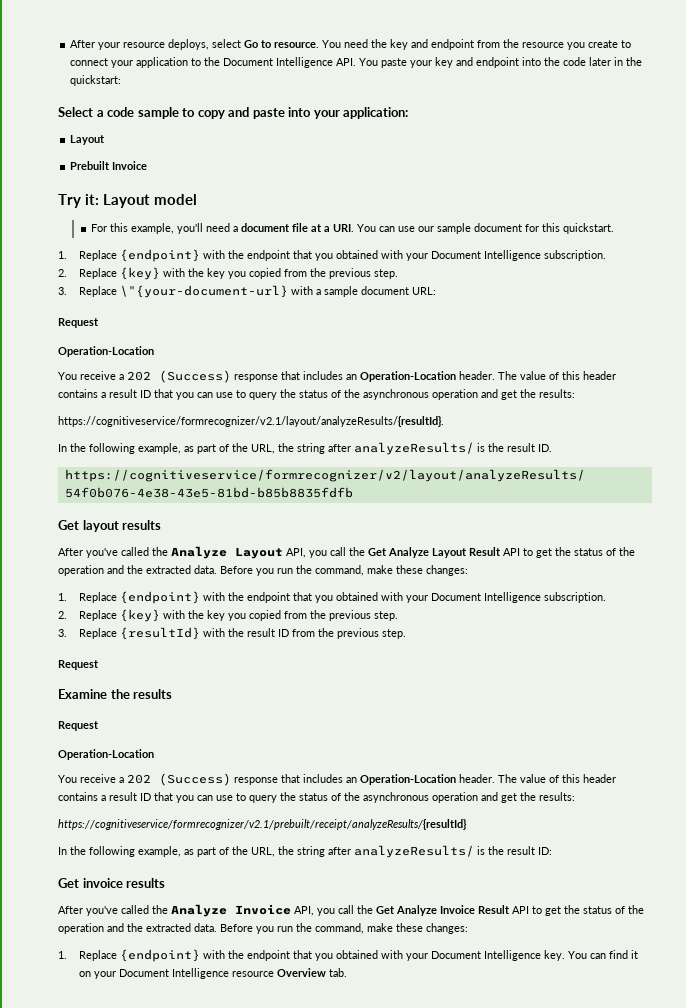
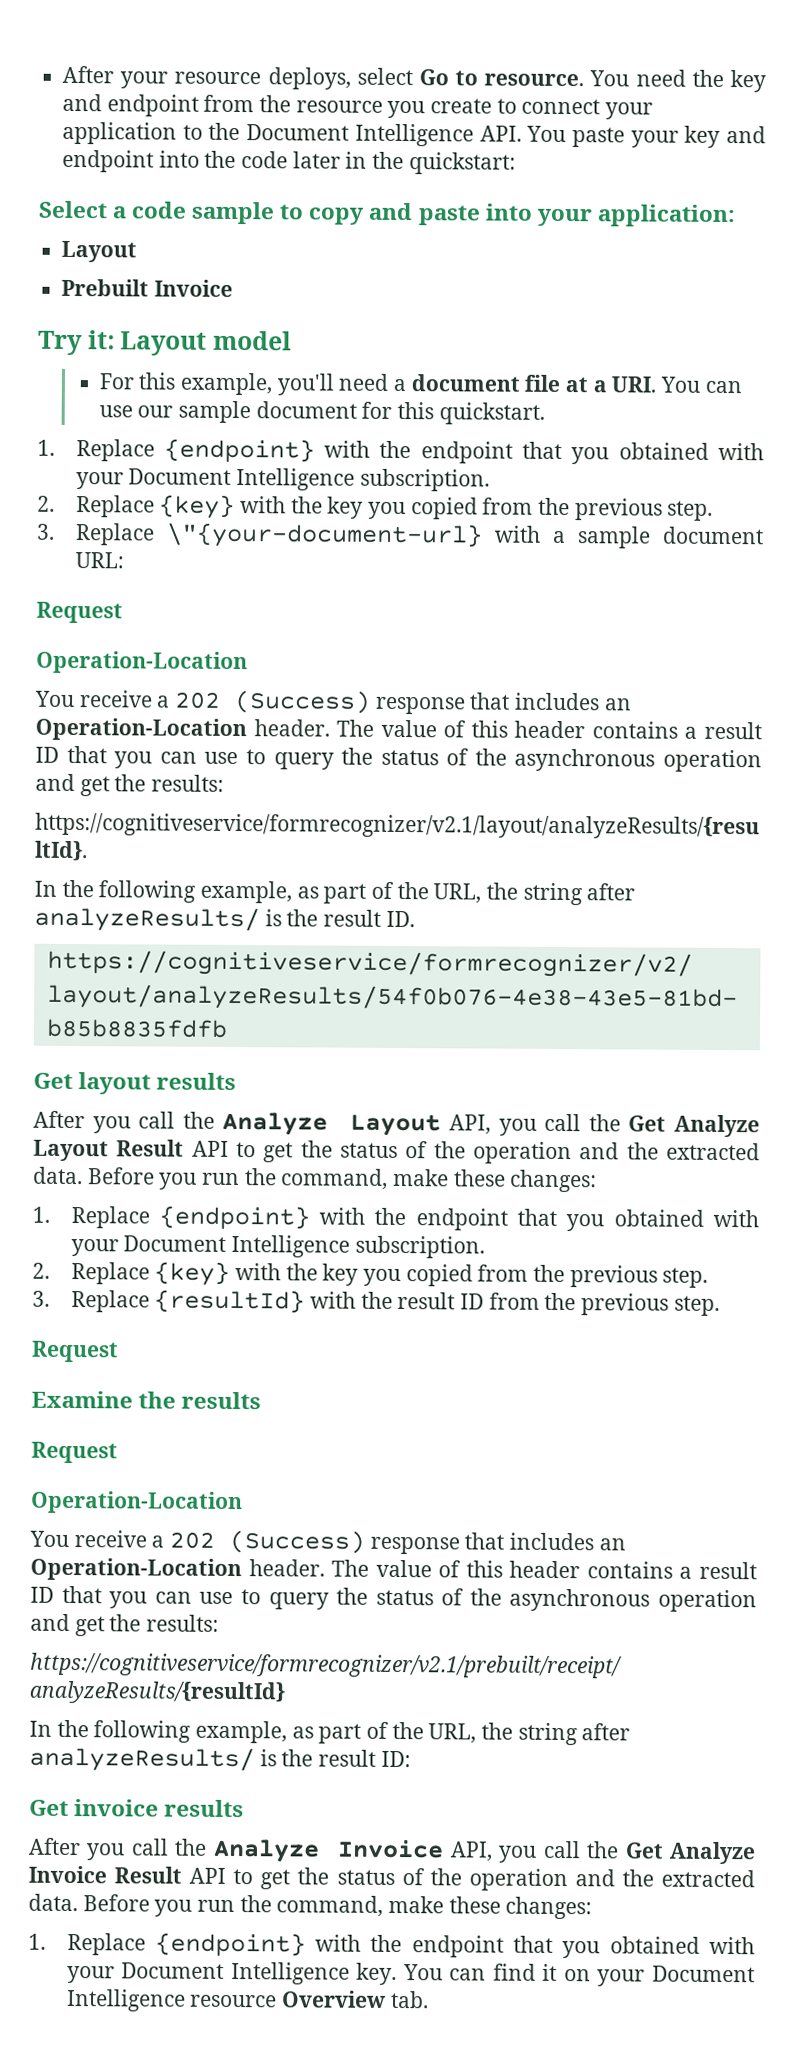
[86,547,149,558] you've called -> [92,1111,176,1134] you call
[86,905,149,916] you've called -> [86,1838,169,1861] you call

